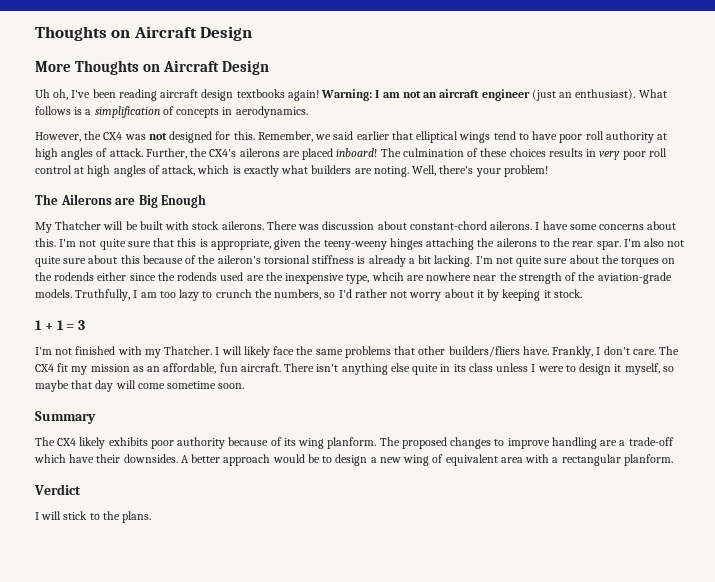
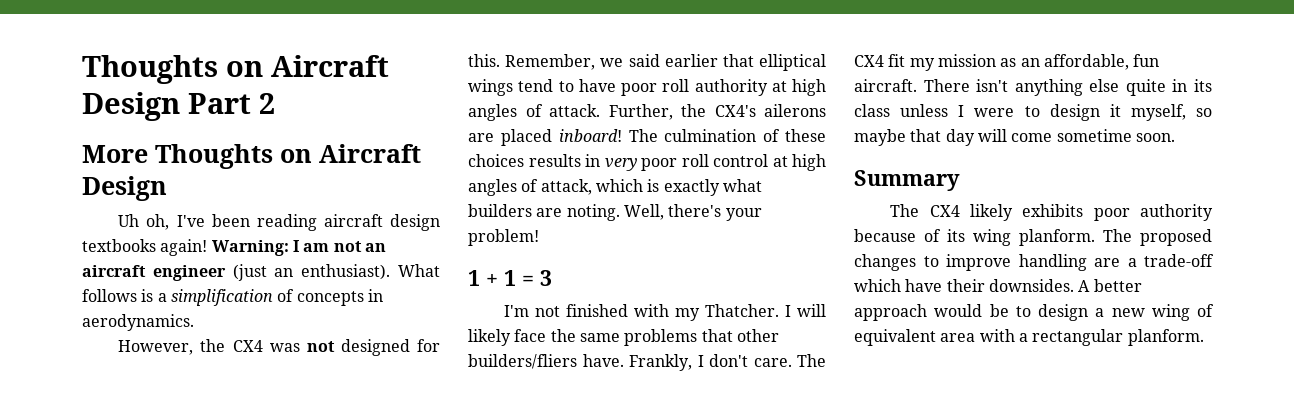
[35,26,253,41] Thoughts on Aircraft Design -> [82,55,389,84] [82,92,275,121] Thoughts on Aircraft Design Part 2
[35,194,207,208] [35,221,677,233] [35,238,685,250] [35,255,676,267] [35,272,672,284] [35,289,582,301] // The Ailerons are Big Enough // My Thatcher will be built with stock ailerons. There was discussion about constant-chord ailerons. I have some concerns about this. I'm not quite sure that this is appropriate, given the teeny-weeny hinges attaching the ailerons to the rear spar. I'm also not quite sure about this because of the aileron's torsional stiffness is already a bit lacking. I'm not quite sure about the torques on the rodends either since the rodends used are the inexpensive type, whcih are nowhere near the strength of the aviation-grade models. Truthfully, I am too lazy to crunch the numbers, so I'd rather not worry about it by keeping it stock. -> (539, 237) none
[34,484,81,495] [35,511,152,523] // Verdict // I will stick to the plans. -> (1204, 337) none

